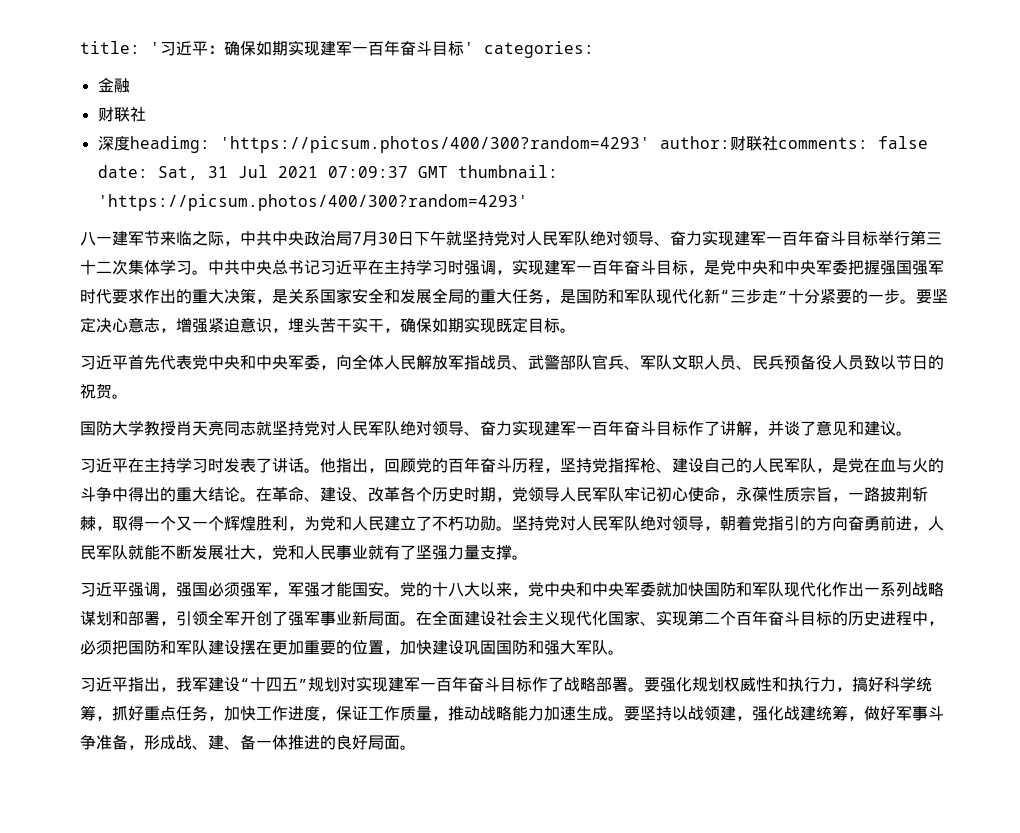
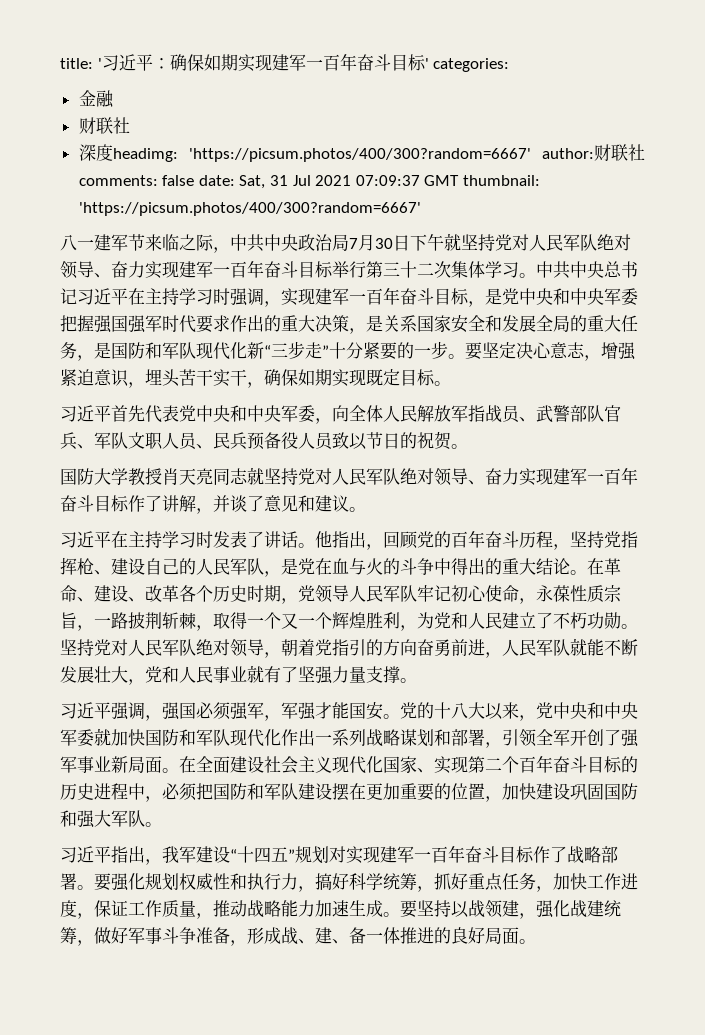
[219,136,650,153] 'https://picsum.photos/400/300?random=4293' -> [188,148,531,162] 'https://picsum.photos/400/300?random=6667'
[97,194,528,211] 'https://picsum.photos/400/300?random=4293' -> [78,202,421,216] 'https://picsum.photos/400/300?random=6667'

